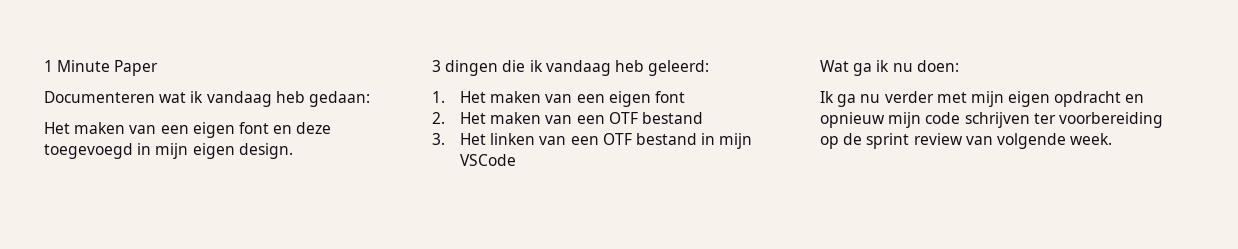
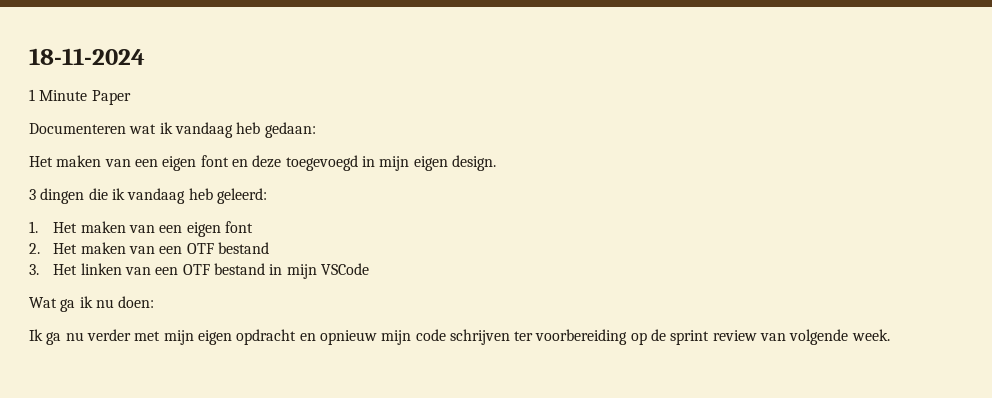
(44, 66) none -> [29,48,145,65] 18-11-2024 //

